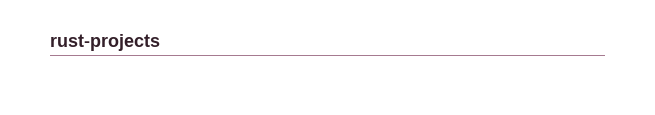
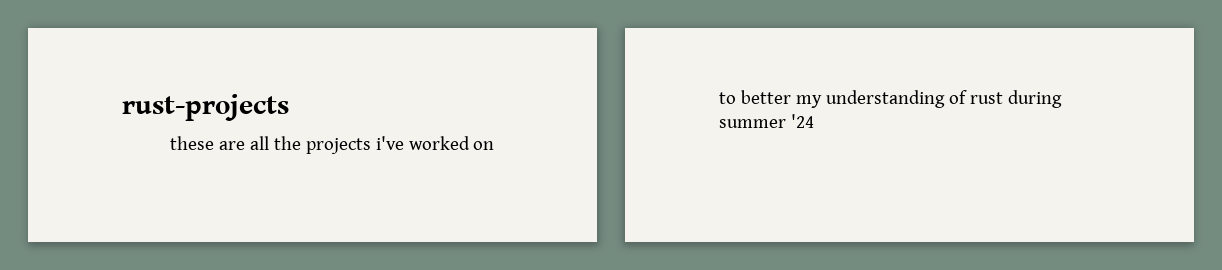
(160, 42) none -> [169,136,495,154] [719,90,1062,108] [719,114,814,128] // these are all the projects i've worked on to better my understanding of rust during summer '24

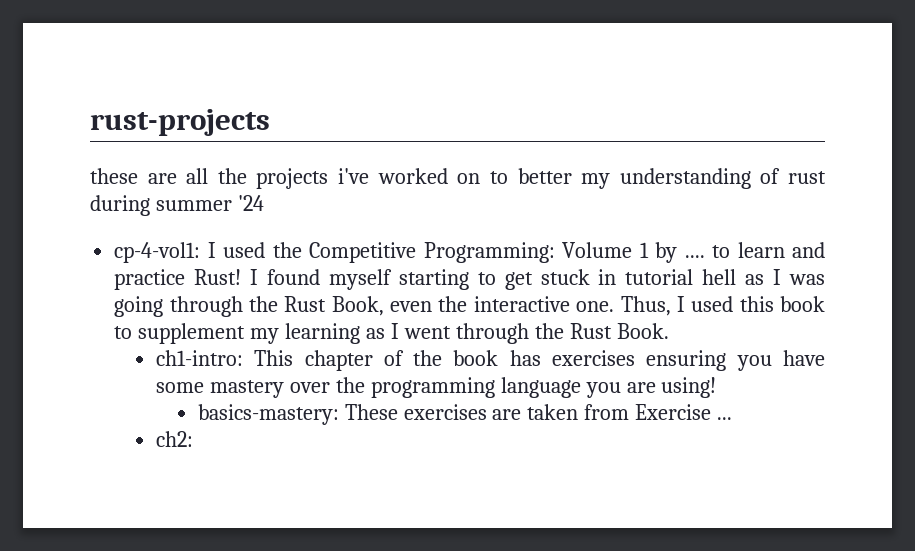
(814, 121) none -> [114,242,826,263] [114,269,825,290] [114,296,825,317] [114,323,669,344] [155,350,826,371] [155,377,717,398] [197,404,733,425] [155,431,193,447] // cp-4-vol1: I used the Competitive Programming: Volume 1 by .... to learn and practice Rust! I found myself starting to get stuck in tutorial hell as I was going through the Rust Book, even the interactive one. Thus, I used this book to supplement my learning as I went through the Rust Book. // ch1-intro: This chapter of the book has exercises ensuring you have some mastery over the programming language you are using! // basics-mastery: These exercises are taken from Exercise ... // ch2:

